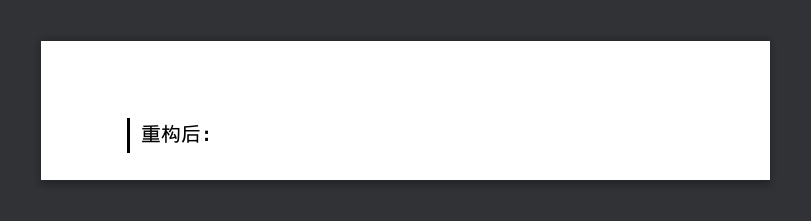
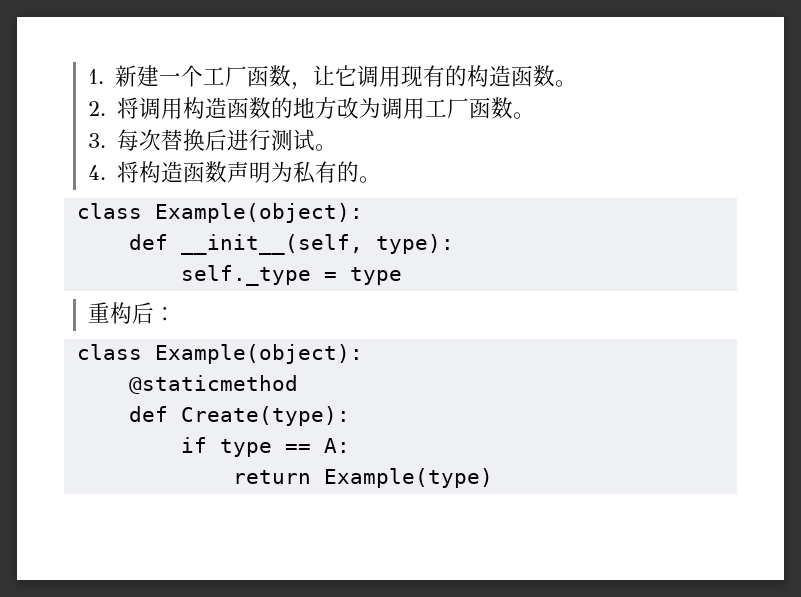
[140,124,221,143] 重构后： -> [88,65,577,90] [88,97,535,119] [88,129,337,151] [88,161,381,184] [76,203,363,223] [128,234,454,255] [180,265,402,286] [88,302,177,324] [76,344,363,364] [128,375,298,394] [128,406,350,426] [180,437,350,457] [232,468,493,488] 1.新建一个工厂函数，让它调用现有的构造函数。 // 2.将调用构造函数的地方改为调用工厂函数。 // 3.每次替换后进行测试。 // 4.将构造函数声明为私有的。 // class Example(object): // def __init__(self, type): // self._type = type // 重构后： // class Example(object): // @staticmethod // def Create(type): // if type == A: // return Example(type)

